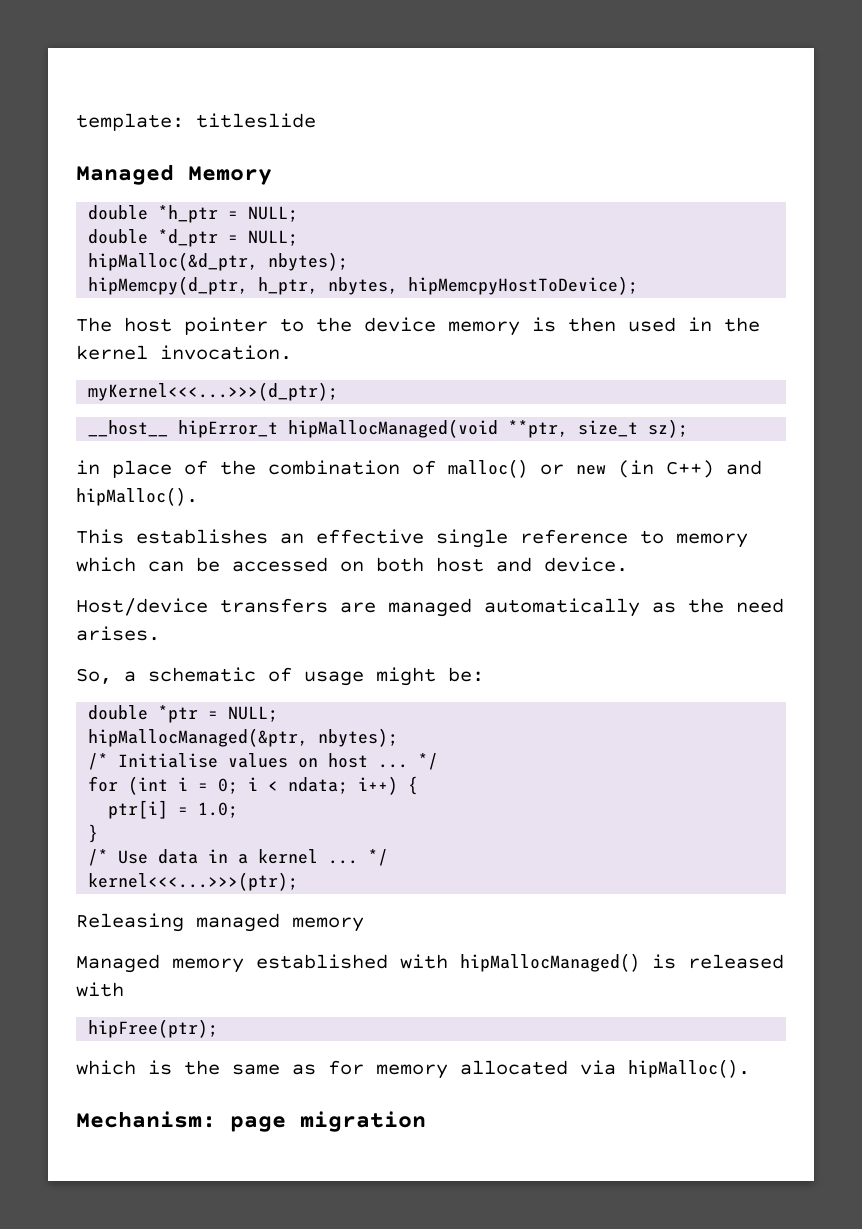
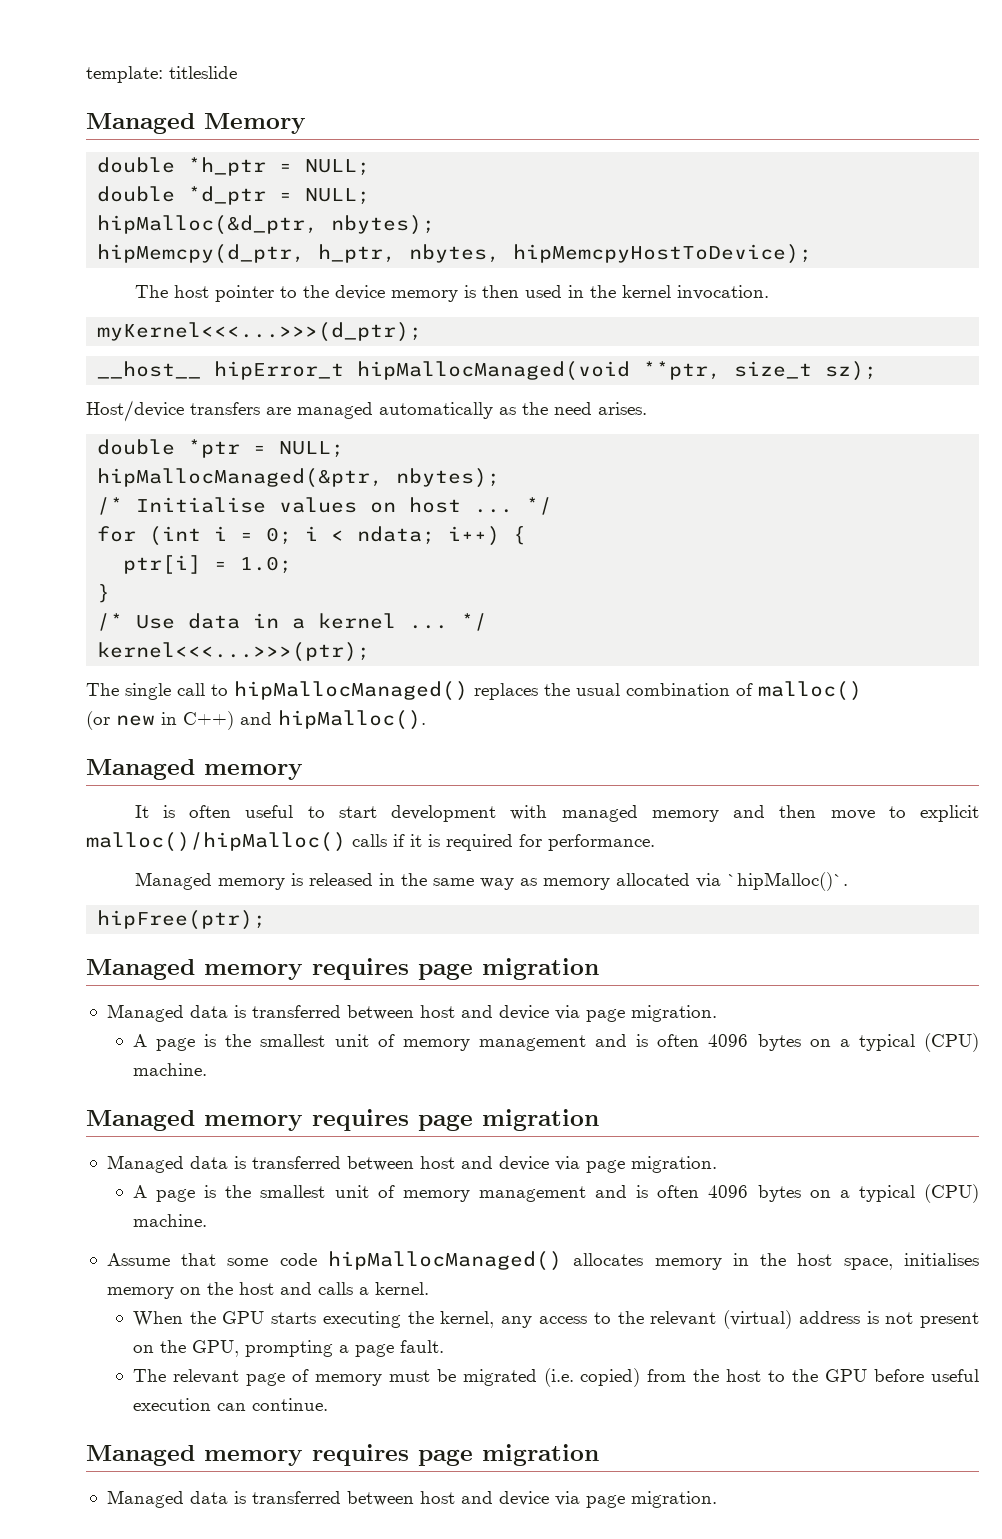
[76,459,762,478] [76,487,198,506] [76,529,748,548] [76,557,628,572] // in place of the combination of malloc() or new (in C++) and hipMalloc(). // This establishes an effective single reference to memory which can be accessed on both host and device. -> (878, 371) none
[76,667,484,686] // So, a schematic of usage might be: -> (647, 408) none
[76,913,364,932] [76,953,784,973] [76,982,124,997] [88,1019,219,1038] [76,1059,750,1079] [76,1111,426,1132] Releasing managed memory // Managed memory established with hipMallocManaged() is released with // hipFree(ptr); // which is the same as for memory allocated via hipMalloc(). // Mechanism: page migration -> [86,681,862,701] [86,710,426,730] [86,759,303,780] [134,805,979,822] [86,832,655,852] [134,872,848,891] [97,910,267,930] [86,958,599,980] [106,1004,717,1022] [132,1033,979,1052] [132,1063,207,1076] [86,1109,599,1131] [106,1155,717,1173] [132,1184,979,1203] [132,1214,207,1227] [106,1251,979,1271] [106,1282,429,1299] [132,1310,980,1329] [132,1340,444,1357] [132,1368,980,1387] [132,1398,328,1411] [86,1444,599,1466] [106,1490,717,1508] The single call to hipMallocManaged() replaces the usual combination of malloc() // (or new in C++) and hipMalloc(). // Managed memory // It is often useful to start development with managed memory and then move to explicit malloc()/hipMalloc() calls if it is required for performance. // Managed memory is released in the same way as memory allocated via `hipMalloc()`. // hipFree(ptr); // Managed memory requires page migration // Managed data is transferred between host and device via page migration. // A page is the smallest unit of memory management and is often 4096 bytes on a typical (CPU) machine. // Managed memory requires page migration // Managed data is transferred between host and device via page migration. // A page is the smallest unit of memory management and is often 4096 bytes on a typical (CPU) machine. // Assume that some code hipMallocManaged() allocates memory in the host space, initialises memory on the host and calls a kernel. // When the GPU starts executing the kernel, any access to the relevant (virtual) address is not present on the GPU, prompting a page fault. // The relevant page of memory must be migrated (i.e. copied) from the host to the GPU before useful execution can continue. // Managed memory requires page migration // Managed data is transferred between host and device via page migration.

